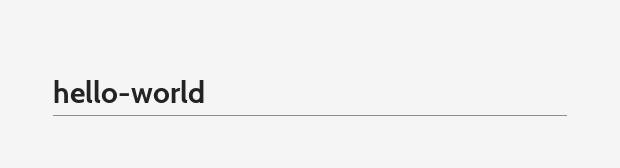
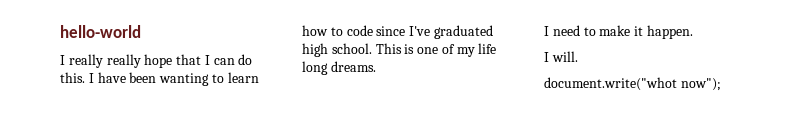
(205, 91) none -> [60,54,253,68] [60,72,259,86] [302,25,493,39] [302,43,497,57] [302,61,376,75] [544,25,693,39] [544,51,578,62] [544,77,721,91] // I really really hope that I can do this. I have been wanting to learn how to code since I've graduated high school. This is one of my life long dreams. // I need to make it happen. // I will. // document.write("whot now");

